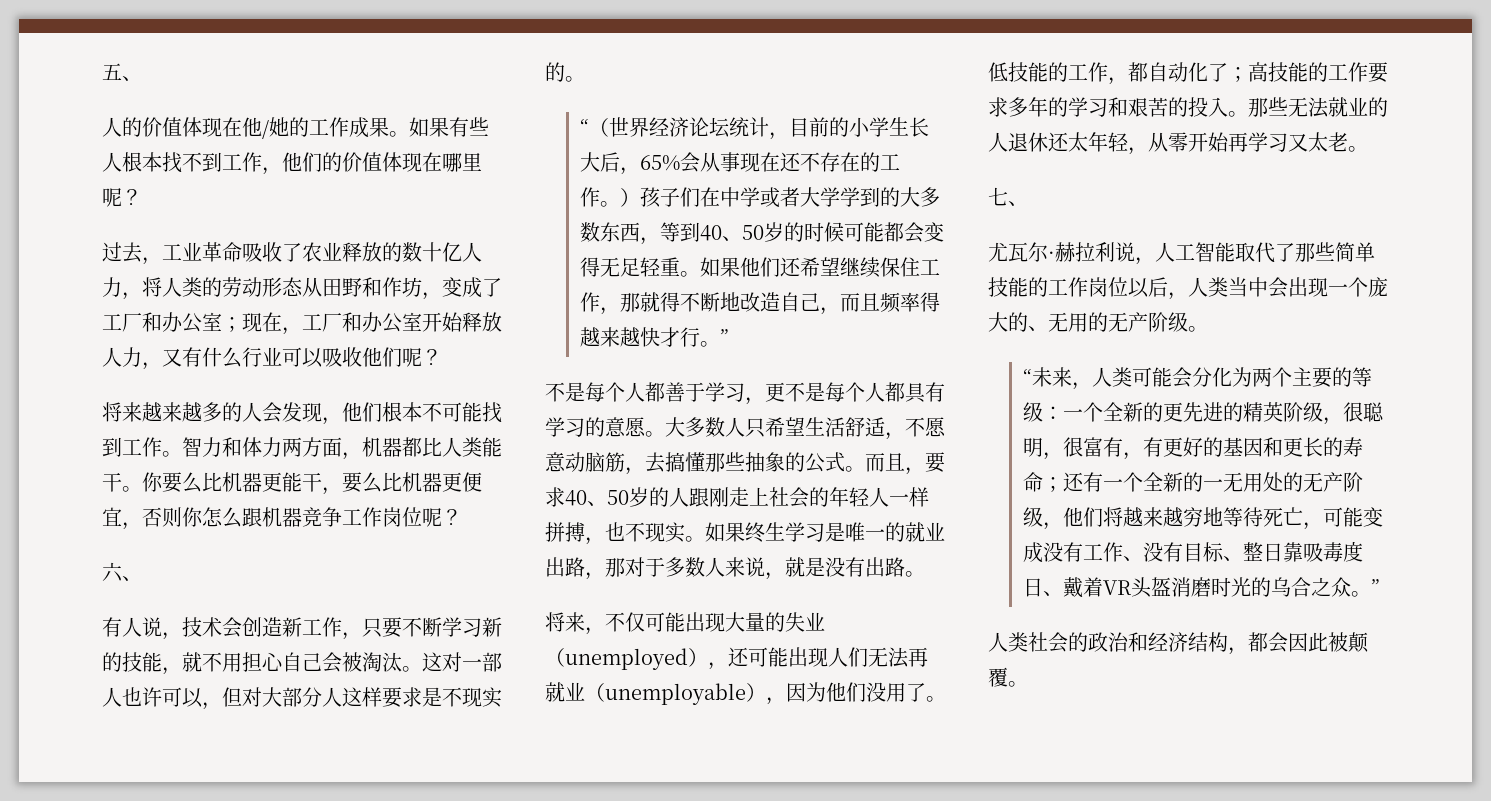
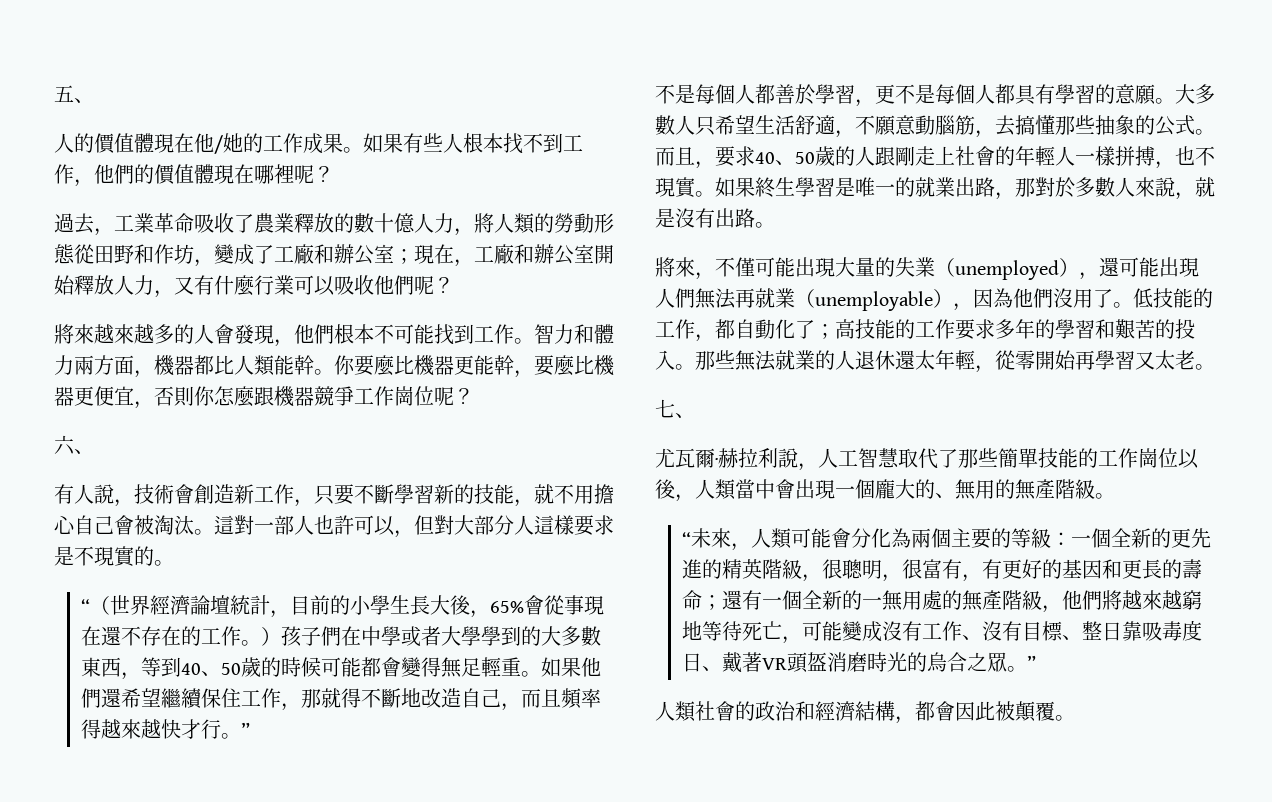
[142,117,222,137] 价值体现 -> [94,133,174,154] 價值體現
[302,152,482,172] [102,188,142,207] [102,242,482,265] [102,277,502,300] [102,312,482,335] 们的价值体现在哪里呢？ // 过去，工业革命吸收了农业释放的数十亿人力，将人类的劳动形态从田野和作坊，变成了工厂和办公室；现在，工厂和办公室开始释 -> [114,164,334,185] [54,213,614,236] [54,244,614,267] [54,275,94,295] 們的價值體現在哪裡呢？ // 過去，工業革命吸收了農業釋放的數十億人力，將人類的勞動形態從田野和作坊，變成了工廠和辦公室；現在，工廠和辦公室開始釋
[222,347,282,368] 么行业 -> [234,275,294,296] 麼行業
[382,347,442,367] [102,402,382,425] 们呢？ // 将来越来越多的人会发现，他们 -> [394,275,454,295] [54,324,334,347] 們呢？ // 將來越來越多的人會發現，他們
[242,437,502,460] [102,472,482,495] [102,507,402,530] 体力两方面，机器都比人类能干。你要么比机器更能干，要么比机器更便宜，否则你怎么跟机器竞争工作岗 -> [594,324,614,344] [54,355,615,378] [54,386,414,409] 體力兩方面，機器都比人類能幹。你要麼比機器更能幹，要麼比機器更便宜，否則你怎麼跟機器競爭工作崗
[142,617,262,640] 说，技术会创 -> [94,484,214,507] 說，技術會創
[422,617,482,637] 断学习 -> [374,484,434,504] 斷學習
[242,652,342,673] 担心自己会 -> [594,484,614,504] [54,515,134,535] 擔心自己會
[422,652,462,672] 这对 -> [214,515,254,535] 這對
[142,687,162,707] 许 -> [334,515,354,535] 許
[242,687,262,707] 对 -> [434,515,454,535] 對
[342,687,382,707] 这样 -> [534,515,574,535] 這樣
[462,687,502,708] 现实 -> [94,546,135,567] 現實
[648,117,929,140] [579,152,801,175] 经济论坛统计，目前的小学生长大后，65%会从事现在还 -> [149,595,604,618] [80,626,121,646] 經濟論壇統計，目前的小學生長大後，65%會從事現在還
[679,187,860,208] 们在中学或者大学学 -> [320,626,501,647] 們在中學或者大學學
[579,222,620,242] 数东 -> [580,626,601,646] [80,657,101,677] 數東
[763,222,824,242] 岁的时 -> [240,657,301,677] 歲的時
[903,222,944,243] [579,257,880,278] 会变得无足轻重。如果他们还希望继续 -> [380,657,601,678] [80,688,203,709] 會變得無足輕重。如果他們還希望繼續
[699,292,720,312] 断 -> [380,688,401,708] 斷
[879,292,940,313] [579,327,620,347] 频率得越来 -> [560,688,601,709] [80,719,141,739] 頻率得越來
[605,382,745,402] 个人都善于学习 -> [715,84,855,105] 個人都善於學習
[845,382,865,402] 个 -> [955,84,975,104] 個
[545,417,946,440] [545,452,605,472] 学习的意愿。大多数人只希望生活舒适，不愿意动脑 -> [1055,84,1215,105] [655,115,955,138] 學習的意願。大多數人只希望生活舒適，不願意動腦
[629,487,929,508] [545,522,825,545] 岁的人跟刚走上社会的年轻人一样拼搏，也不现实。如果终生学习 -> [815,146,1215,169] [655,177,835,198] 歲的人跟剛走上社會的年輕人一樣拼搏，也不現實。如果終生學習
[925,522,945,541] 业 -> [935,177,955,197] 業
[625,557,925,580] [545,612,725,635] 对于多数人来说，就是没有出路。 // 将来，不仅可能出现 -> [1035,177,1215,200] [655,208,775,228] [655,257,835,280] 對於多數人來說，就是沒有出路。 // 將來，不僅可能出現
[805,612,825,631] 业 -> [915,257,935,277] 業
[728,647,928,668] [545,682,585,702] 还可能出现人们无法再就业 -> [1099,257,1199,277] [655,288,795,309] 還可能出現人們無法再就業
[806,682,886,702] 为他们没 -> [993,288,1073,308] 為他們沒
[1168,62,1188,82] 动 -> [755,319,775,339] 動
[1068,97,1148,117] 学习和艰 -> [1055,319,1135,339] 學習和艱
[1288,97,1388,118] [988,132,1288,155] 无法就业的人退休还太年轻，从零开始再学习 -> [735,350,1135,373] 無法就業的人退休還太年輕，從零開始再學習
[1028,242,1048,262] 尔 -> [695,448,715,468] 爾
[1115,242,1135,262] 说 -> [778,448,798,468] 說
[1215,242,1235,262] 能 -> [878,448,899,468] 慧
[1335,242,1375,262] [988,277,1388,300] [988,312,1208,332] [1022,367,1372,390] [1022,402,1384,425] 简单技能的工作岗位以后，人类当中会出现一个庞大的、无用的无产阶级。 // “未来，人类可能会分化为两个主要的等级：一个全新的更先进的精英阶级，很聪 -> [998,448,1199,469] [655,479,1115,502] [681,528,1211,551] [681,559,863,582] 簡單技能的工作崗位以後，人類當中會出現一個龐大的、無用的無產階級。 // “未來，人類可能會分化為兩個主要的等級：一個全新的更先進的精英階級，很聰
[1302,437,1363,457] [1022,472,1363,492] [1022,507,1203,530] 长的寿命；还有一个全新的一无用处的无产阶级，他们将越来越穷 -> [1141,559,1202,579] [681,590,1202,613] 長的壽命；還有一個全新的一無用處的無產階級，他們將越來越窮
[1362,507,1383,527] [1022,542,1063,563] 变成没 -> [841,621,902,642] 變成沒
[1142,542,1224,562] 没有目标 -> [981,621,1063,641] 沒有目標
[1082,577,1351,598] 着VR头盔消磨时光的乌合之众 -> [741,652,1007,673] 著VR頭盔消磨時光的烏合之眾
[1008,632,1068,653] 类社会 -> [675,701,735,722] 類社會
[1148,632,1369,655] 经济结构，都会因此被颠 -> [815,701,1036,724] 經濟結構，都會因此被顛

